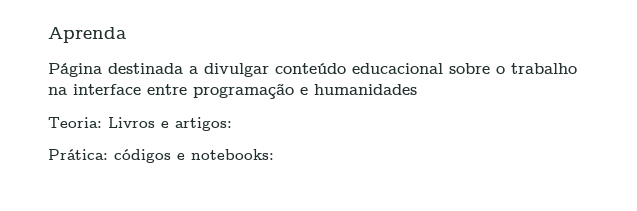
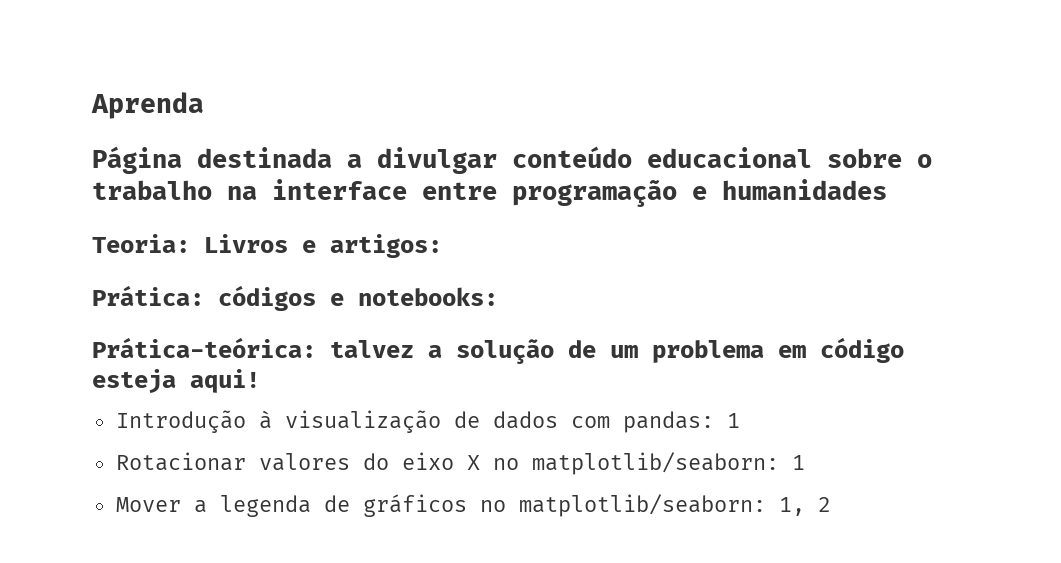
(274, 154) none -> [92,337,904,364] [92,369,260,394] [115,410,740,433] [115,452,805,475] [115,494,831,517] // Prática-teórica: talvez a solução de um problema em código esteja aqui! // Introdução à visualização de dados com pandas: 1 // Rotacionar valores do eixo X no matplotlib/seaborn: 1 // Mover a legenda de gráficos no matplotlib/seaborn: 1, 2

